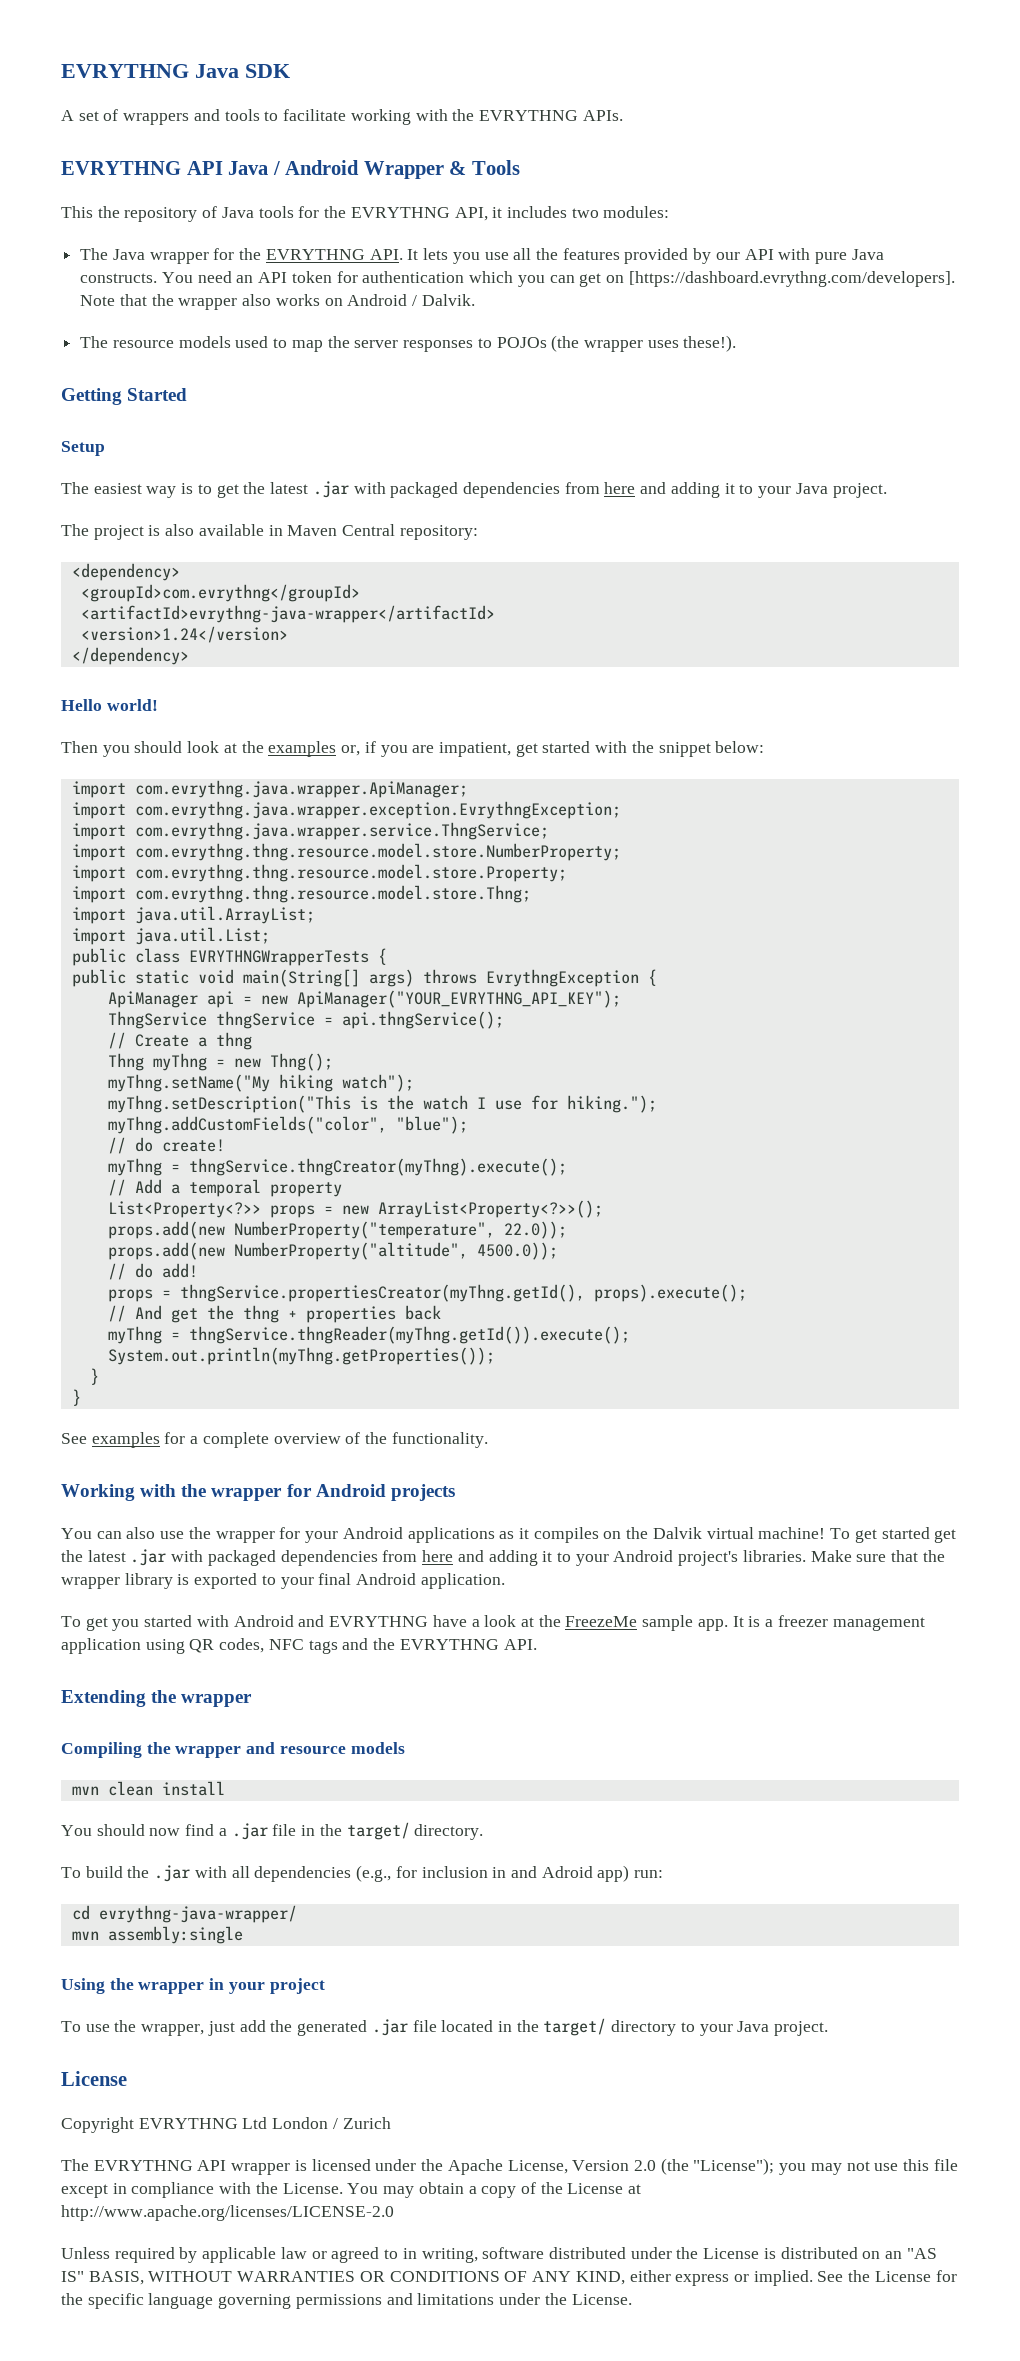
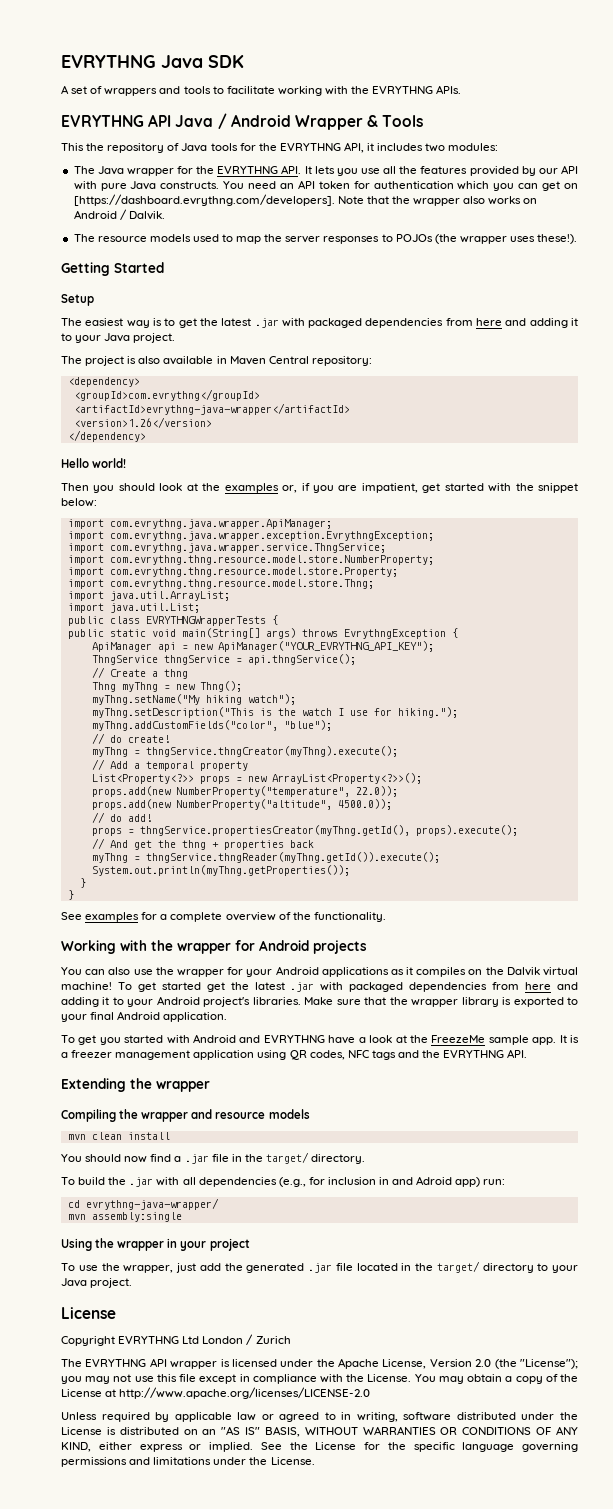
[80,626,288,643] <version>1.24</version> -> [73,417,212,428] <version>1.26</version>

